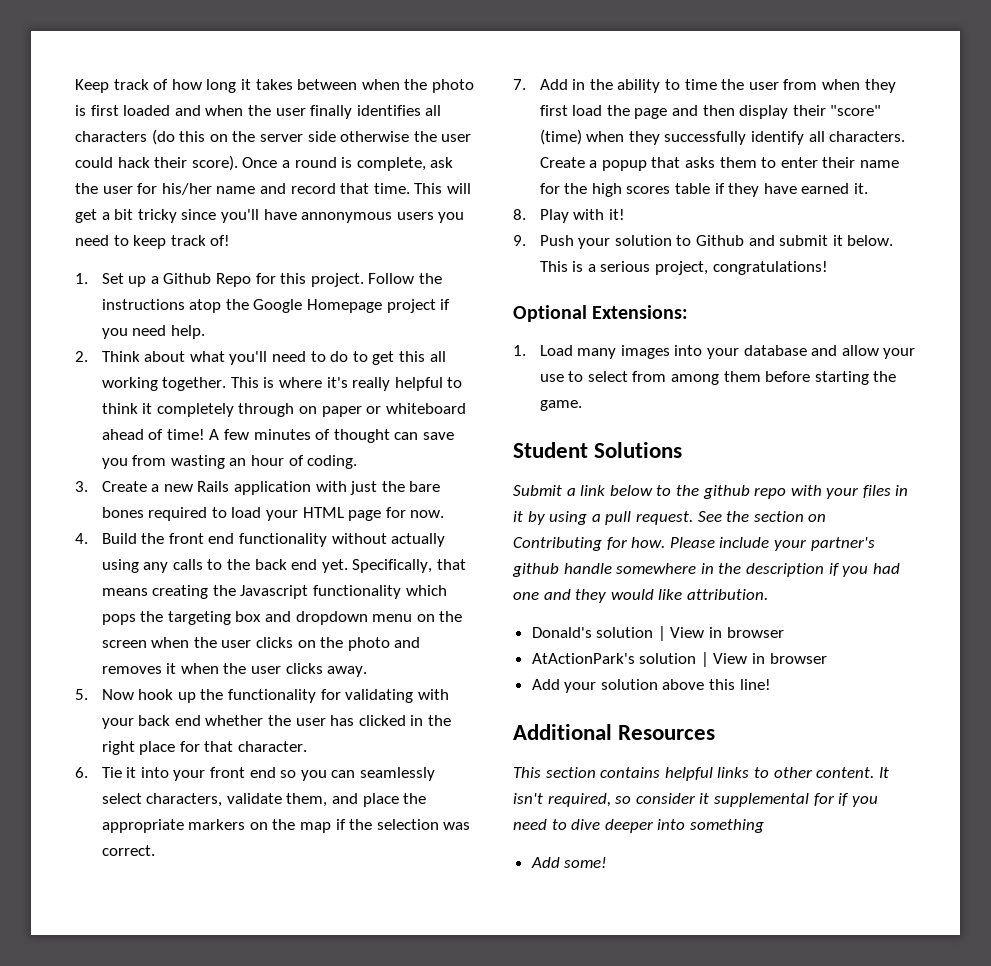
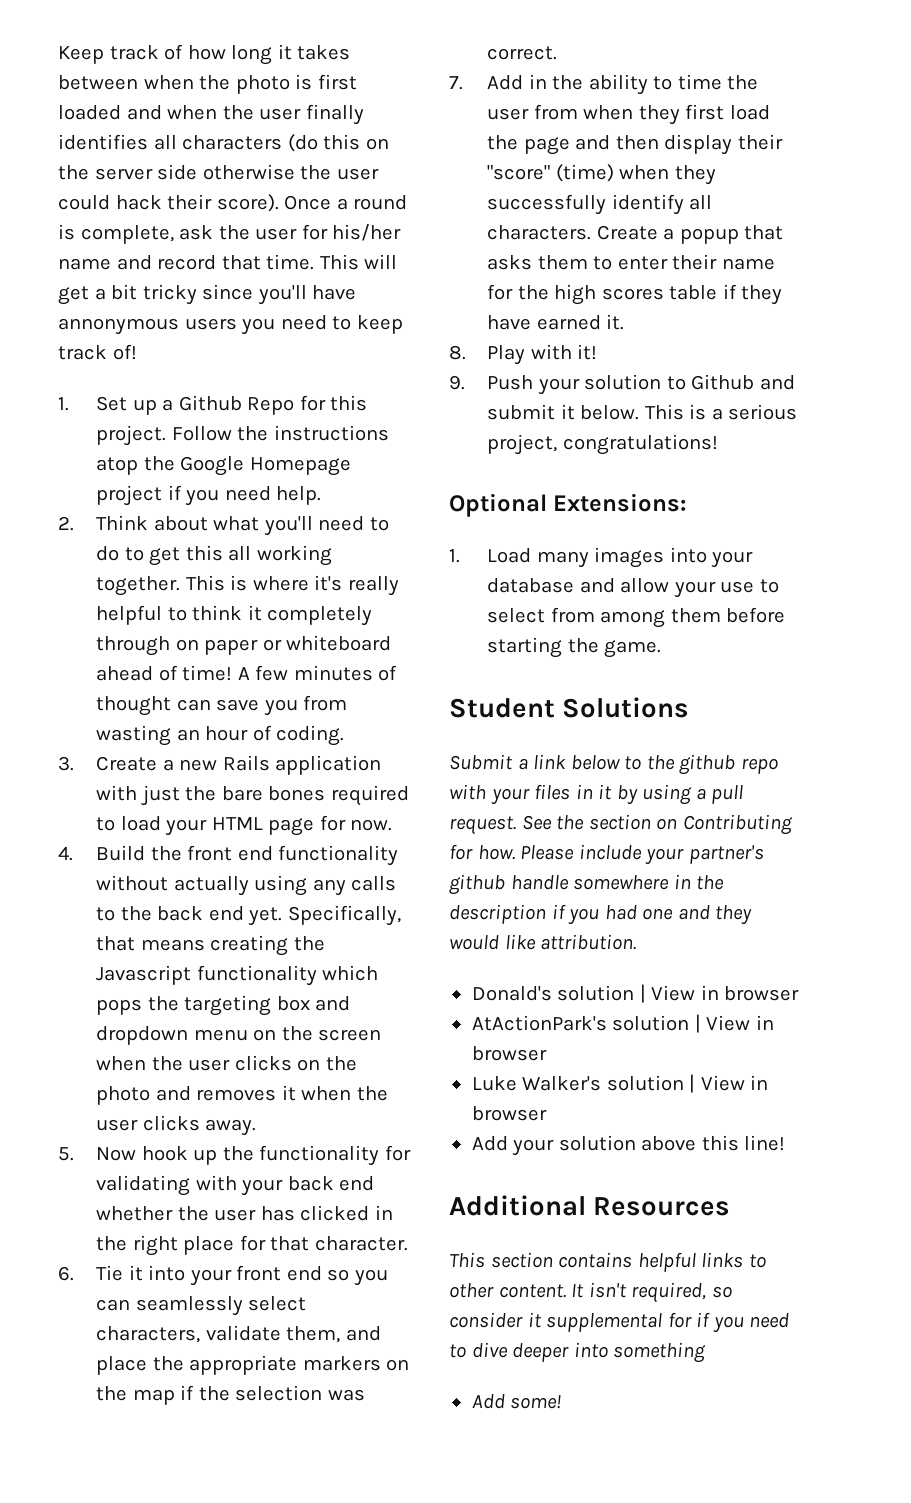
(827, 658) none -> [471,1074,769,1093] [471,1106,547,1121] // Luke Walker's solution | View in browser

